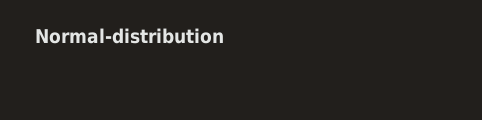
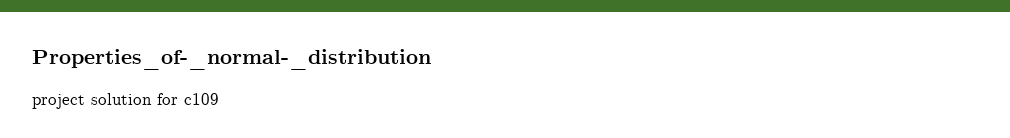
[35,28,224,44] Normal-distribution -> [32,49,431,70] [32,93,219,109] Properties_of-_normal-_distribution // project solution for c109

